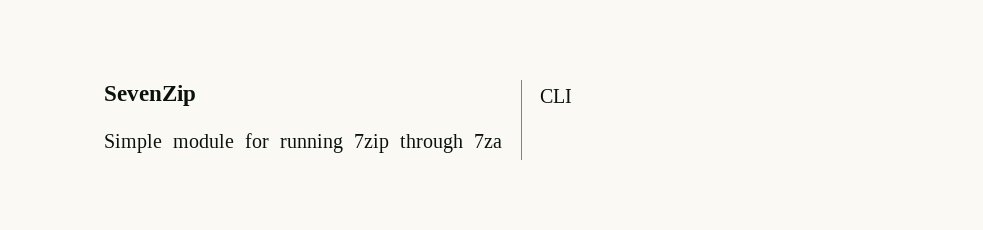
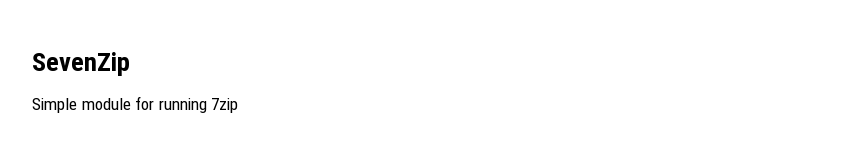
[400,134,502,153] [540,89,572,103] through 7za CLI -> (239, 105) none

